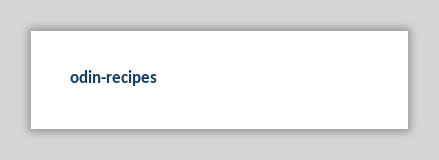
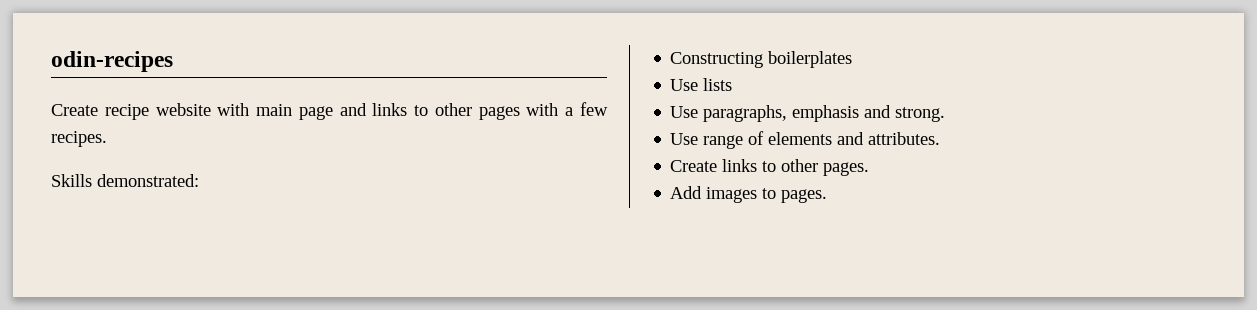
(157, 78) none -> [51,102,608,120] [51,131,107,147] [51,174,199,187] [670,51,853,68] [670,78,733,91] [670,105,946,122] [670,131,941,149] [670,159,870,176] [670,186,828,203] // Create recipe website with main page and links to other pages with a few recipes. // Skills demonstrated: // Constructing boilerplates // Use lists // Use paragraphs, emphasis and strong. // Use range of elements and attributes. // Create links to other pages. // Add images to pages.

